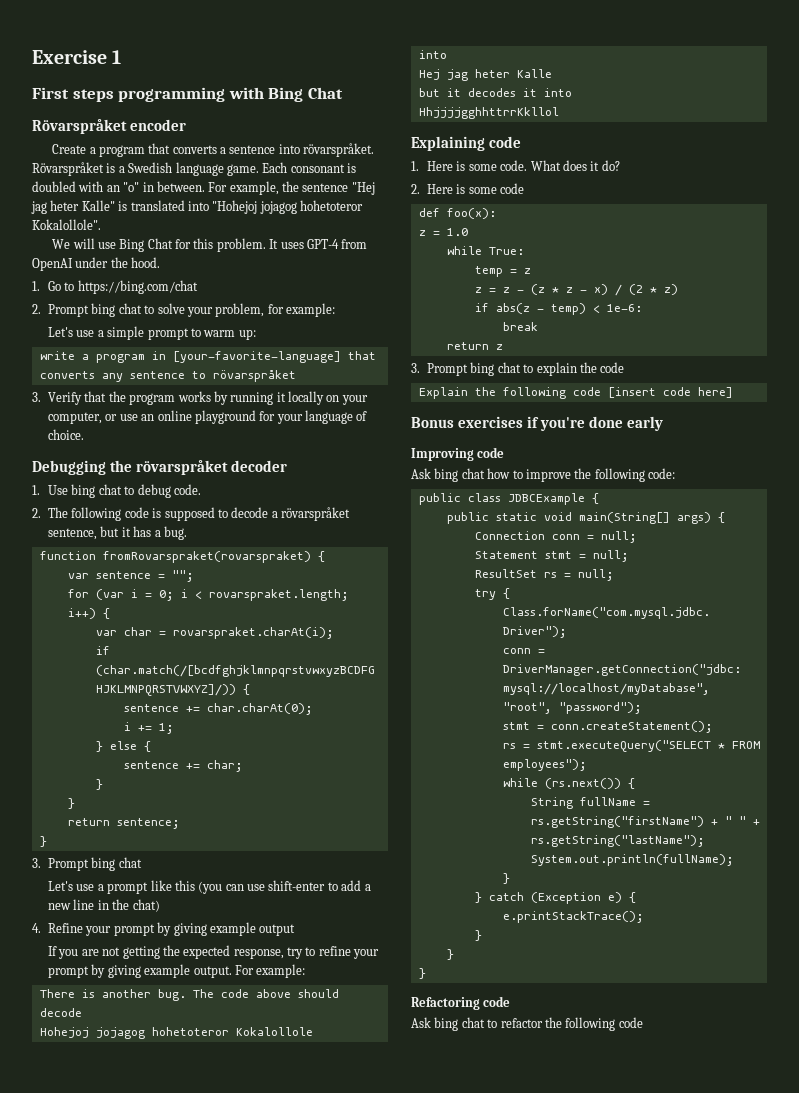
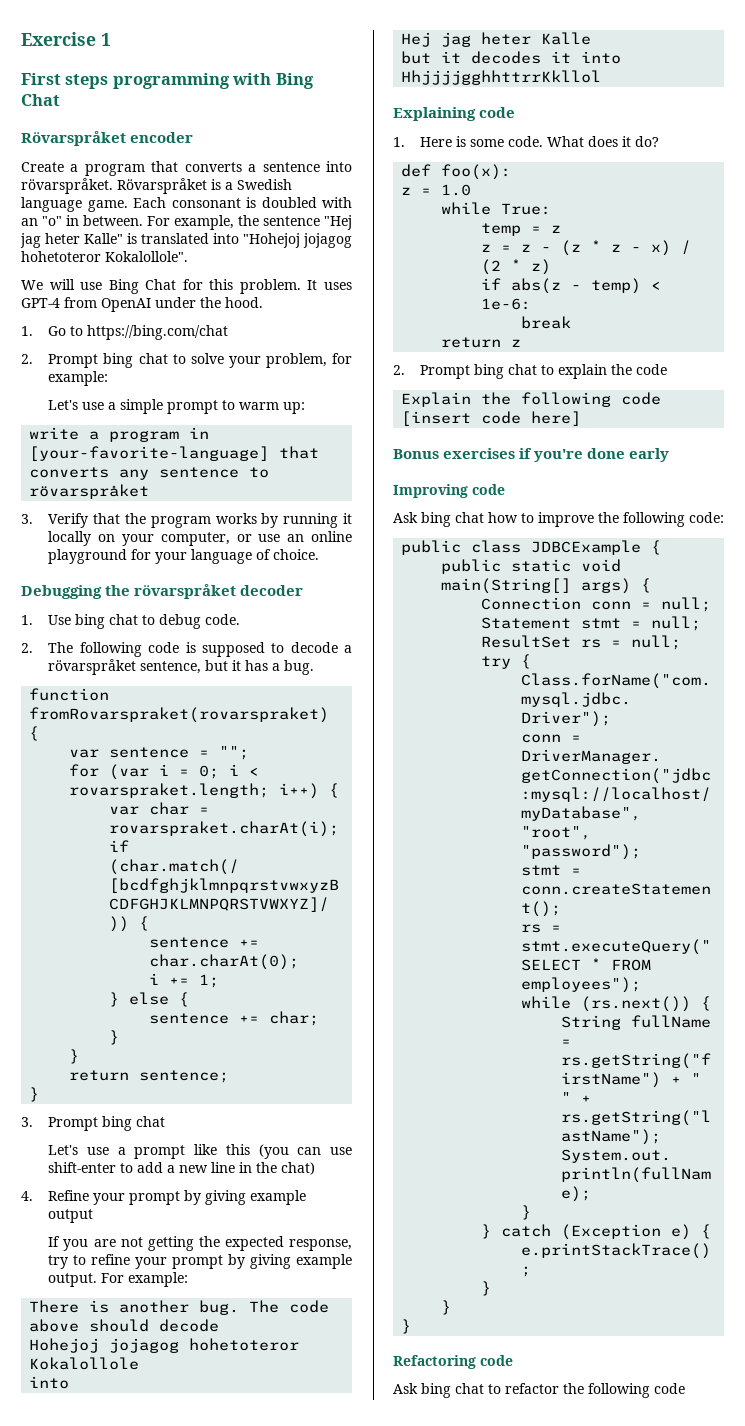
[411,183,525,194] // 2. Here is some code -> (660, 141) none
[411,363,420,373] 3. -> [393,365,405,375] 2.

